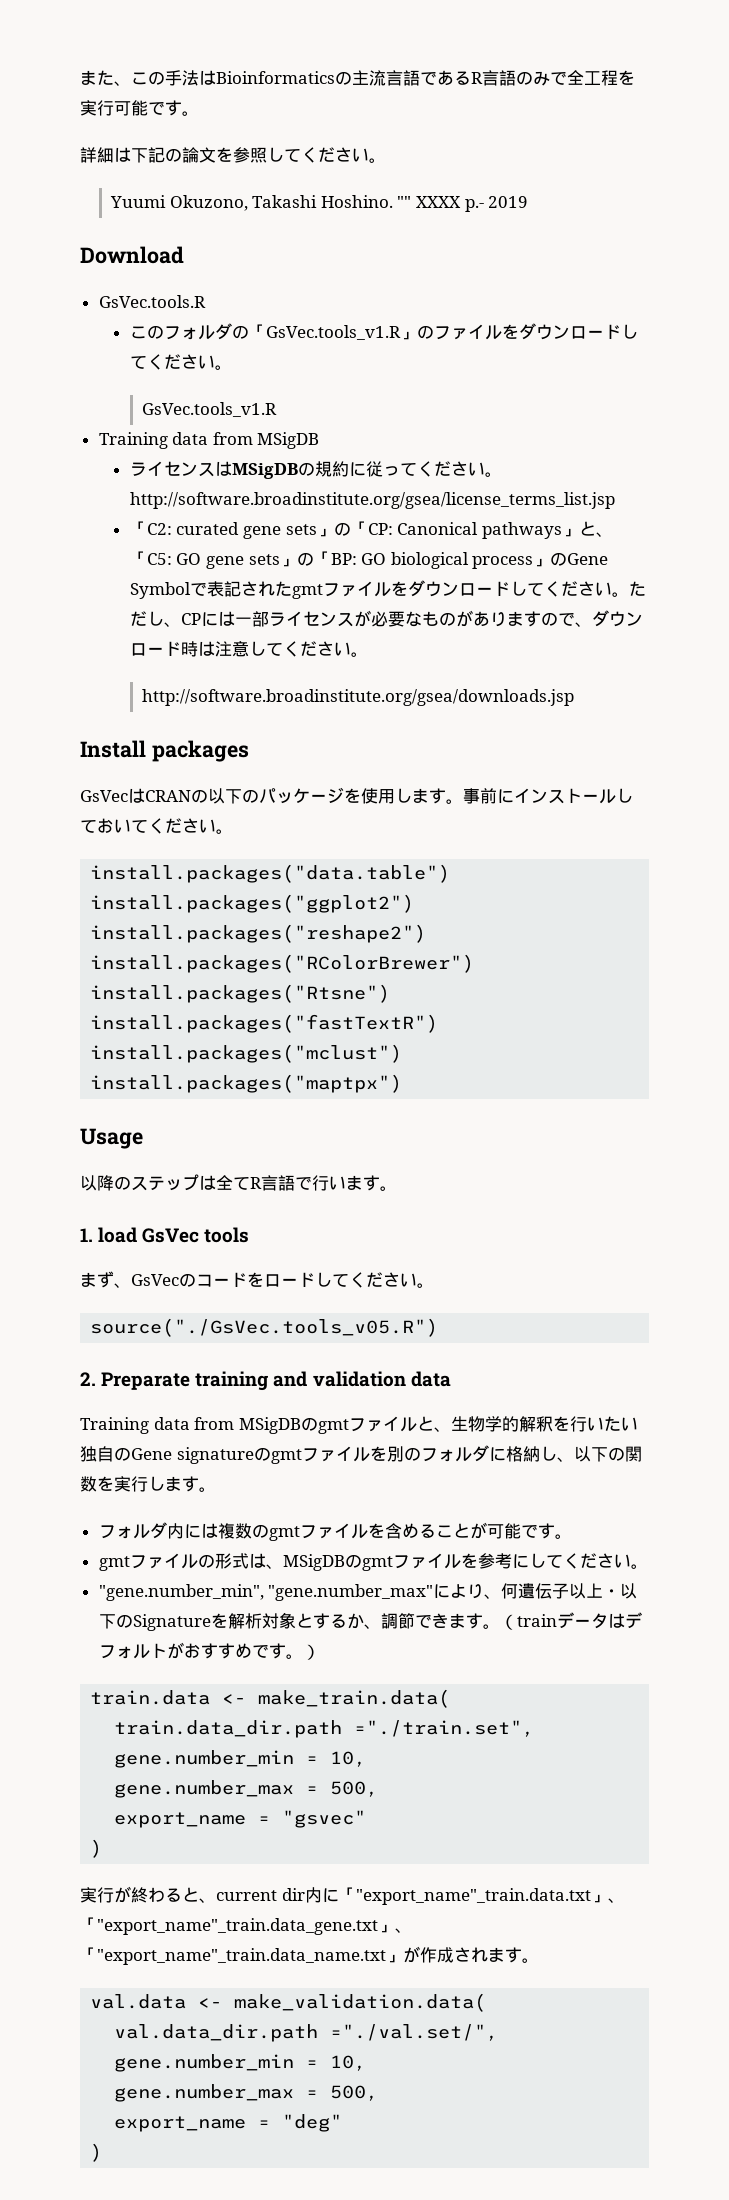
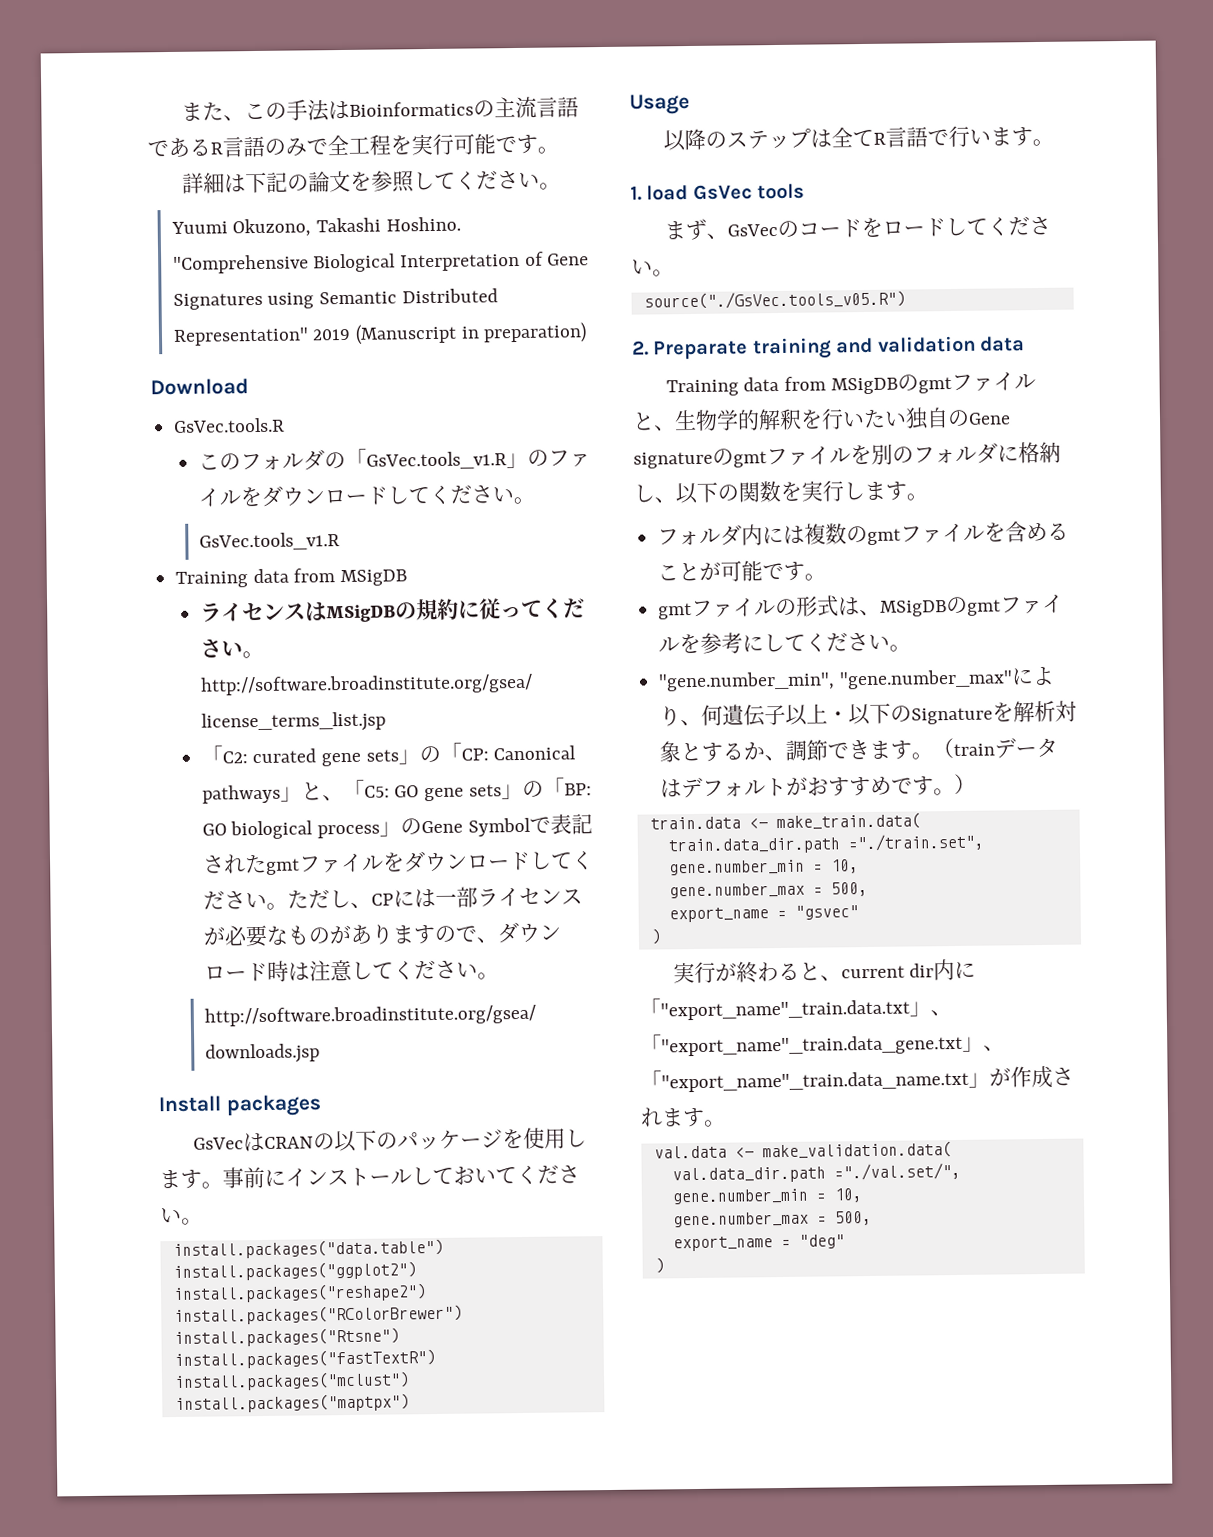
[397,196,529,212] "" XXXX p.- 2019 -> [172,251,590,274] [172,288,498,310] [172,322,588,346] "Comprehensive Biological Interpretation of Gene Signatures using Semantic Distributed Representation" 2019 (Manuscript in preparation)

